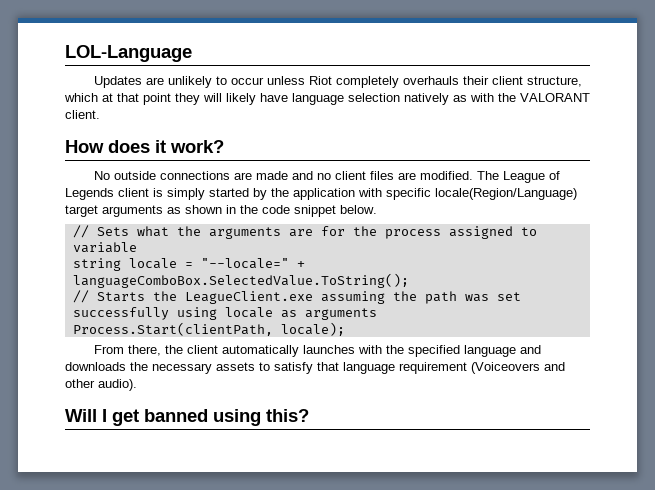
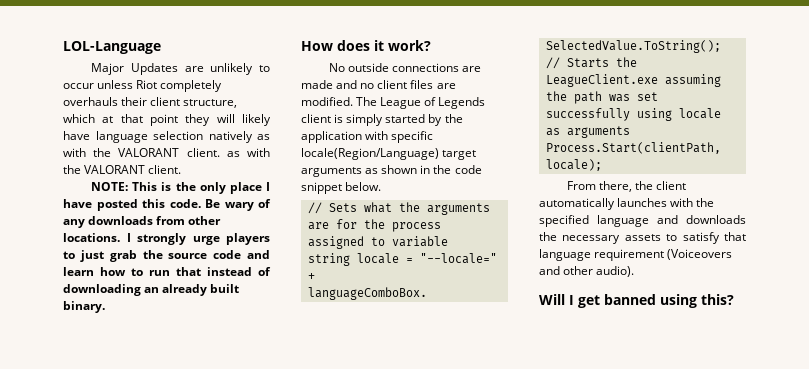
(192, 53) none -> [91,63,125,75] Major
(100, 114) none -> [226,148,270,157] [63,165,182,174] [91,182,270,194] [63,199,271,211] [63,216,222,228] [63,233,270,245] [63,250,270,262] [63,267,271,276] [63,284,240,296] [63,301,105,313] as with the VALORANT client. // NOTE: This is the only place I have posted this code. Be wary of any downloads from other locations. I strongly urge players to just grab the source code and learn how to run that instead of downloading an already built binary.

